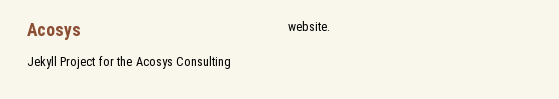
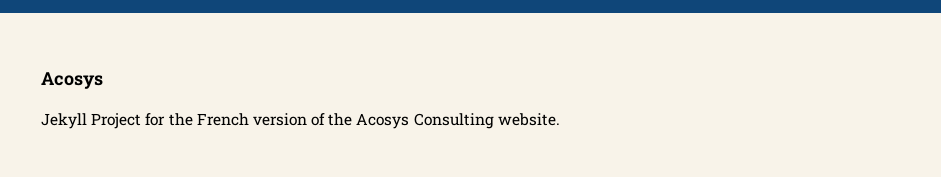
(133, 61) none -> [196,113,353,126] French version of the

